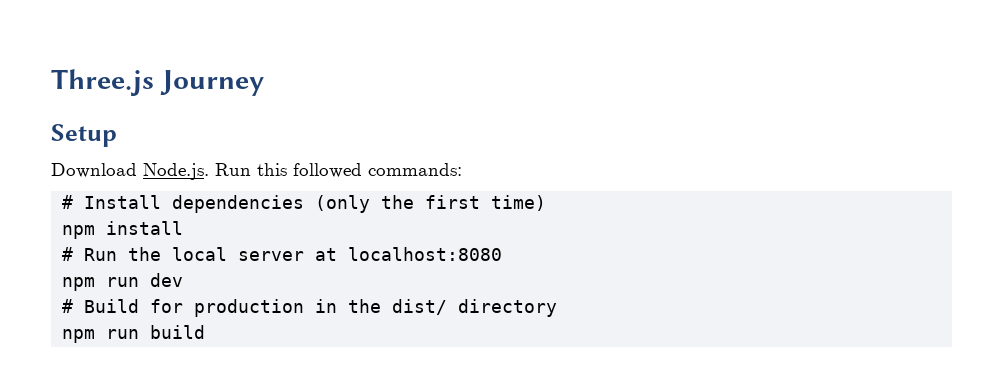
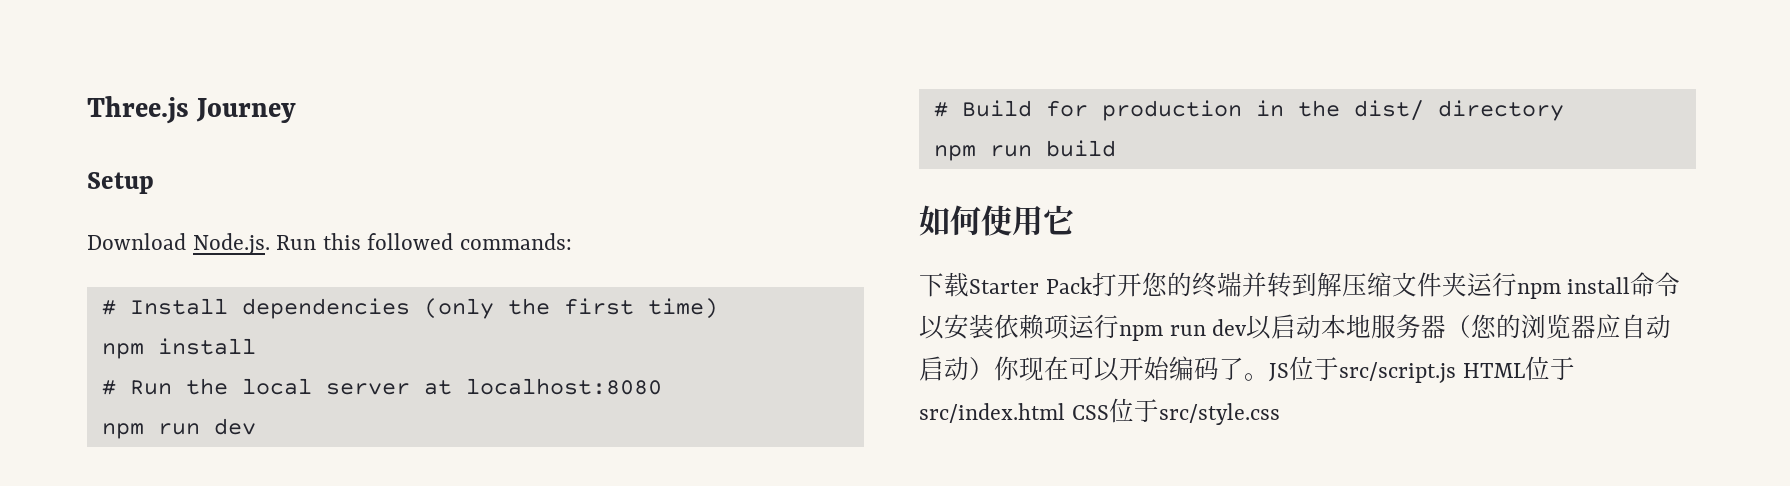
(206, 332) none -> [919,205,1074,236] [919,272,1681,299] [919,314,1672,341] [919,356,1575,383] [919,398,1280,425] // 如何使用它 // 下载Starter Pack打开您的终端并转到解压缩文件夹运行npm install命令以安装依赖项运行npm run dev以启动本地服务器（您的浏览器应自动启动）你现在可以开始编码了。JS位于src/script.js HTML位于src/index.html CSS位于src/style.css

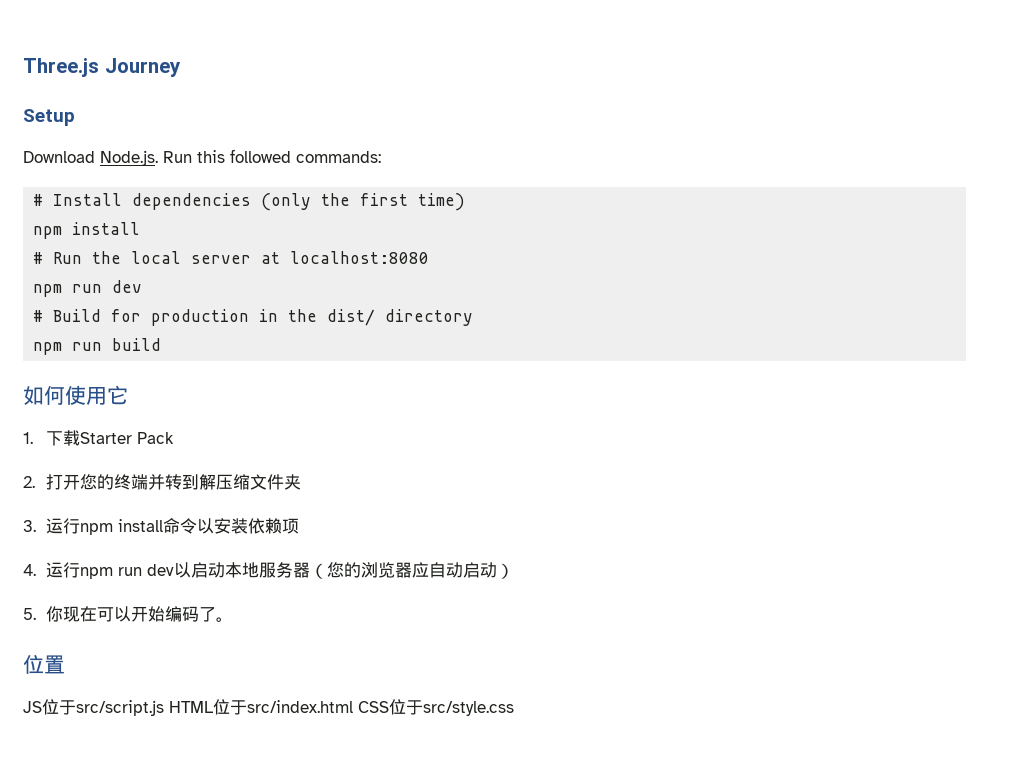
(1074, 220) none -> [23,432,33,444] 1.
(1092, 285) none -> [23,476,35,488] // 2.
(1467, 284) none -> [23,520,36,532] // 3.
(1069, 327) none -> [23,564,36,576] // 4.
(994, 368) none -> [23,608,36,620] // 5.
(1269, 377) none -> [23,654,65,674] // 位置 //

